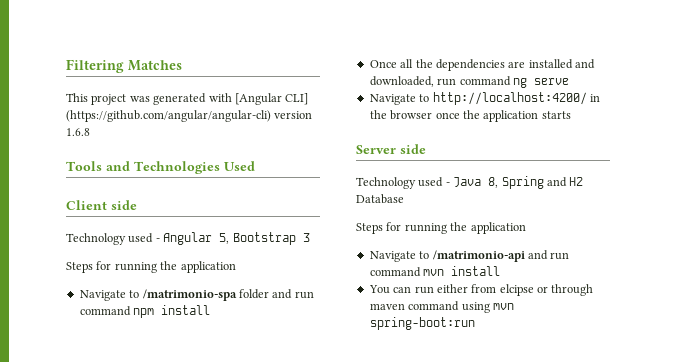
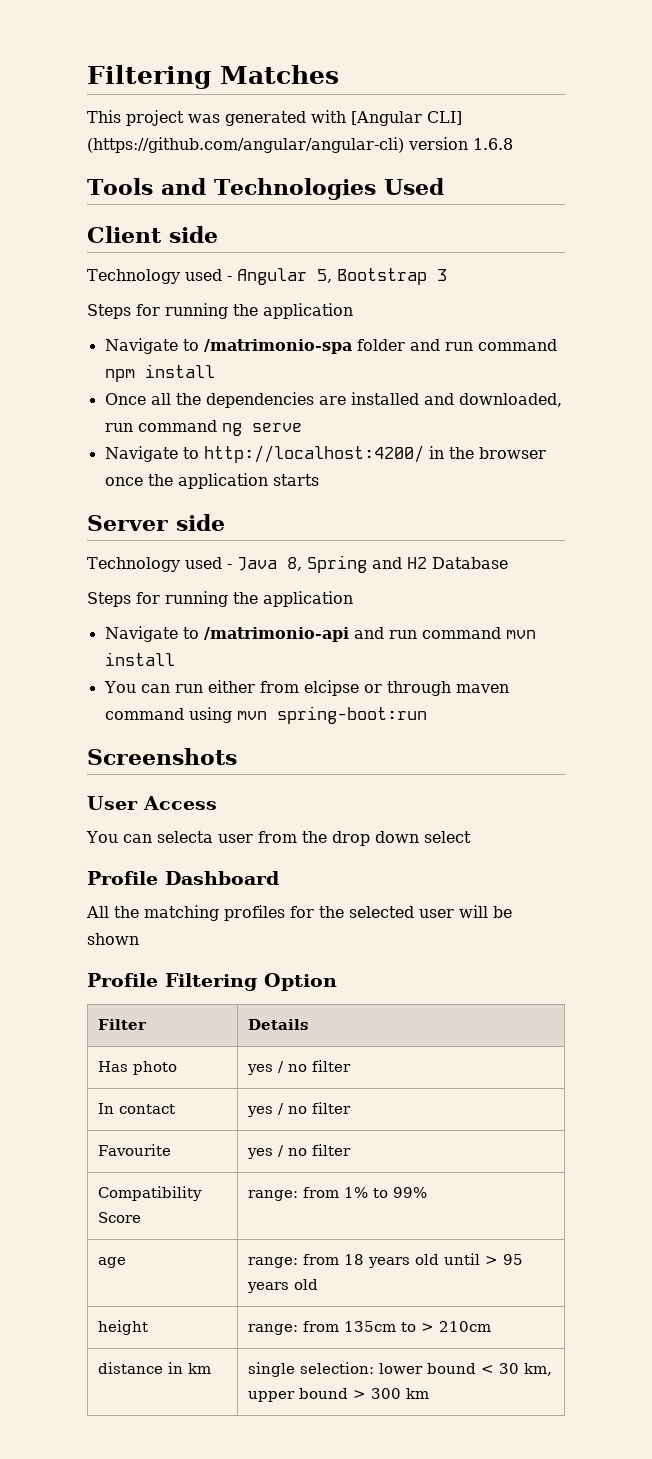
(475, 323) none -> [87,748,237,765] [87,796,217,810] [86,831,471,846] [87,871,279,885] [86,905,512,921] [87,933,139,945] [87,973,337,991] [97,1019,147,1030] [247,1019,308,1030] [97,1061,177,1075] [246,1060,351,1075] [97,1103,175,1114] [246,1102,351,1117] [97,1144,171,1156] [246,1144,351,1159] [97,1186,202,1201] [97,1212,141,1223] [247,1187,427,1201] [97,1257,126,1268] [247,1253,523,1268] [246,1279,318,1293] [97,1320,148,1335] [247,1321,491,1335] [97,1362,211,1374] [247,1362,552,1377] [247,1388,429,1402] // Screenshots // User Access // You can selecta user from the drop down select // Profile Dashboard // All the matching profiles for the selected user will be shown // Profile Filtering Option // Filter | Details // Has photo | yes / no filter // In contact | yes / no filter // Favourite | yes / no filter // Compatibility Score | range: from 1% to 99% // age | range: from 18 years old until > 95 years old // height | range: from 135cm to > 210cm // distance in km | single selection: lower bound < 30 km, upper bound > 300 km

